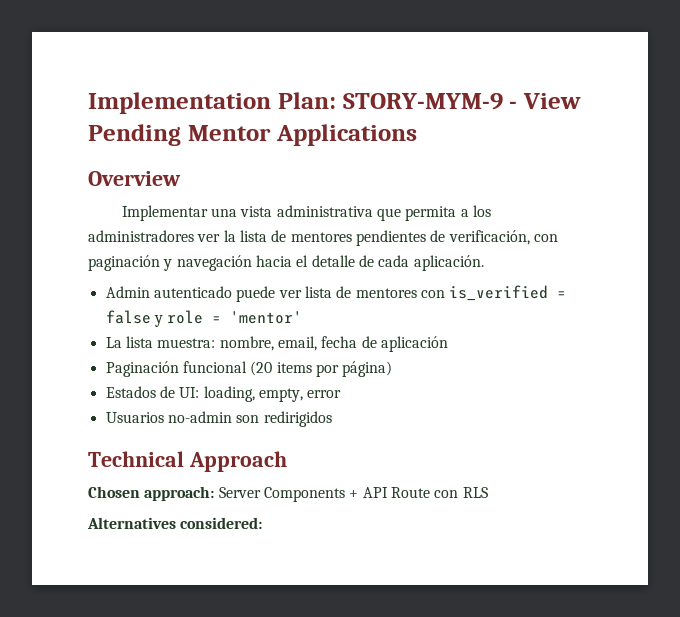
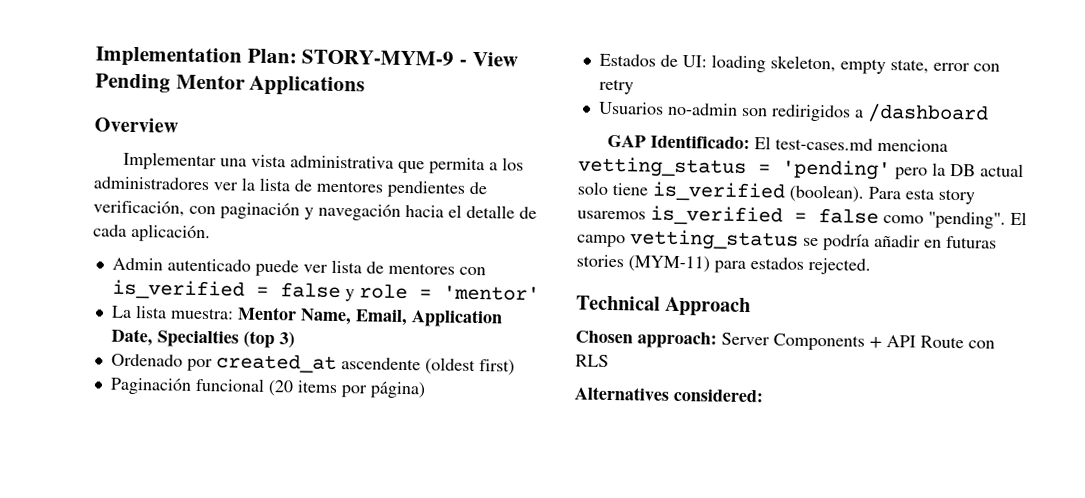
[219,336,448,352] nombre, email, fecha de aplicación -> [236,306,503,328] [110,328,295,349] [110,353,515,376] Mentor Name, Email, Application Date, Specialties (top 3) // Ordenado por created_at ascendente (oldest first)
[203,386,303,402] loading, empty, -> [710,54,929,75] loading skeleton, empty state,
(342, 394) none -> [972,63,1000,72] [598,78,634,95] con retry
(332, 419) none -> [853,103,989,124] [607,134,949,152] [578,156,1024,181] [577,181,975,205] [577,205,1027,229] [577,229,997,251] [576,254,871,275] a /dashboard // GAP Identificado: El test-cases.md menciona vetting_status = 'pending' pero la DB actual solo tiene is_verified (boolean). Para esta story usaremos is_verified = false como "pending". El campo vetting_status se podría añadir en futuras stories (MYM-11) para estados rejected.

